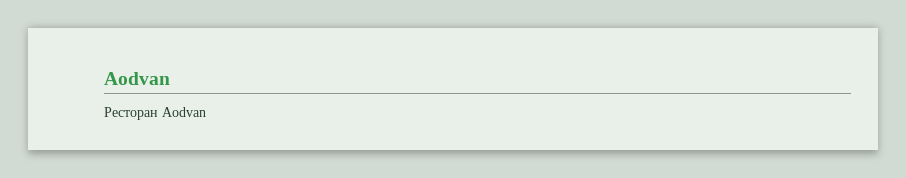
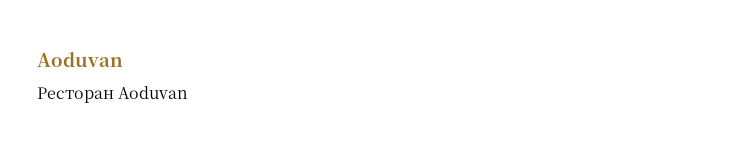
[104,72,170,85] Aodvan -> [37,52,123,67] Aoduvan
[162,107,206,117] Aodvan -> [118,86,189,99] Aoduvan

